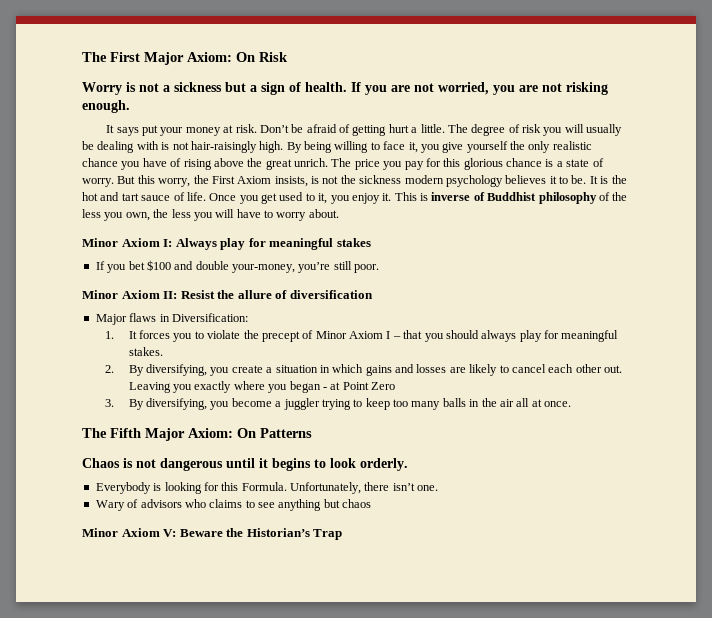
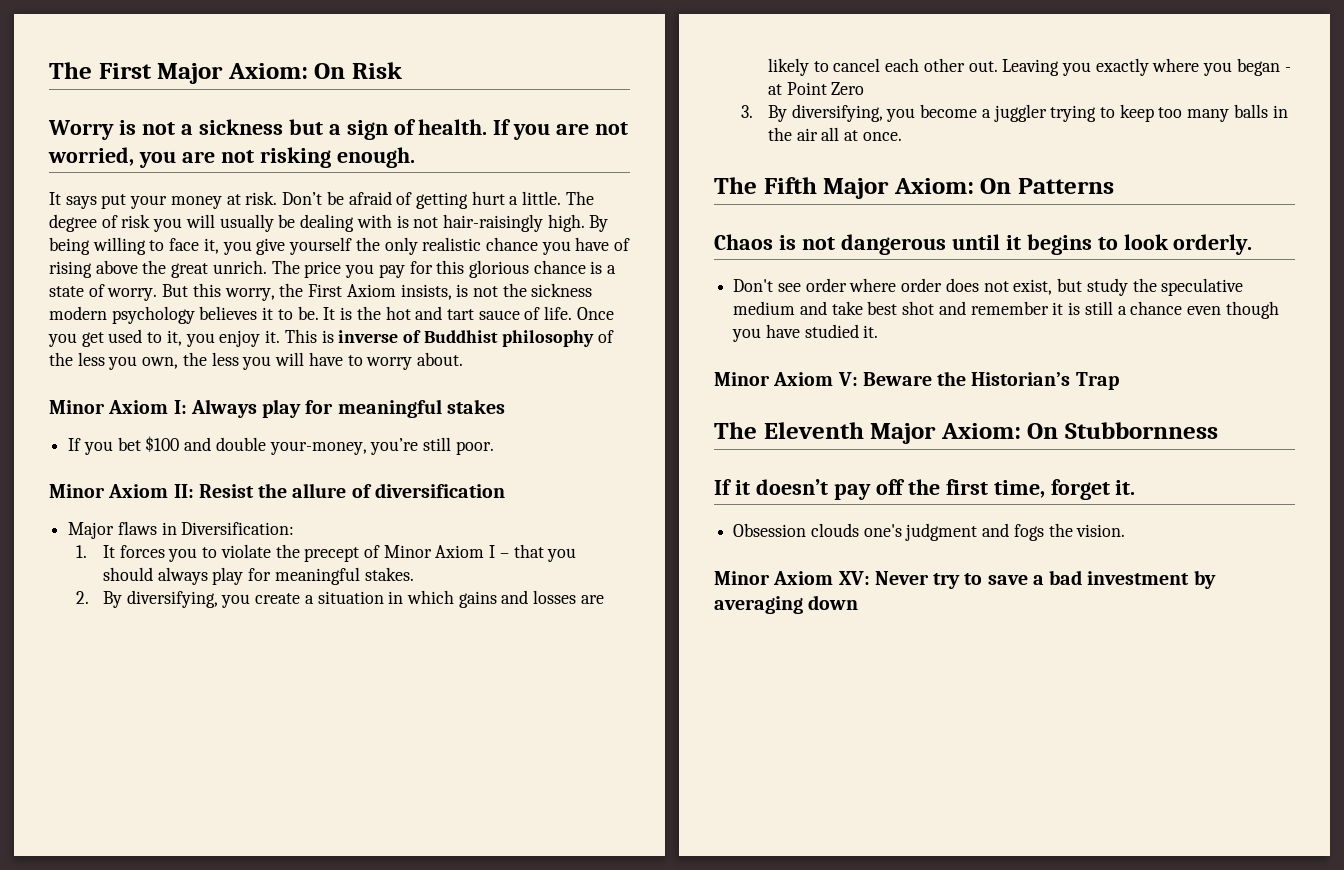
[95,482,439,494] [95,499,372,511] Everybody is looking for this Formula. Unfortunately, there isn’t one. // Wary of advisors who claims to see anything but chaos -> [733,278,1244,296] [733,301,1279,319] [732,324,879,342] Don't see order where order does not exist, but study the speculative medium and take best shot and remember it is still a chance even though you have studied it.
(343, 534) none -> [714,422,1219,444] [714,479,1136,500] [733,523,1126,541] [714,570,1216,589] [714,595,859,614] // The Eleventh Major Axiom: On Stubbornness // If it doesn’t pay off the first time, forget it. // Obsession clouds one's judgment and fogs the vision. // Minor Axiom XV: Never try to save a bad investment by averaging down

